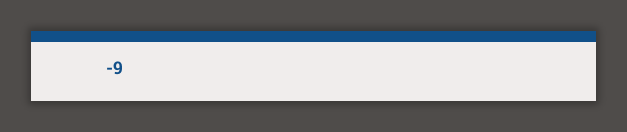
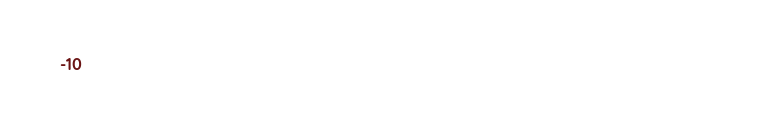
[106,61,123,75] -9 -> [60,58,82,70] -10

